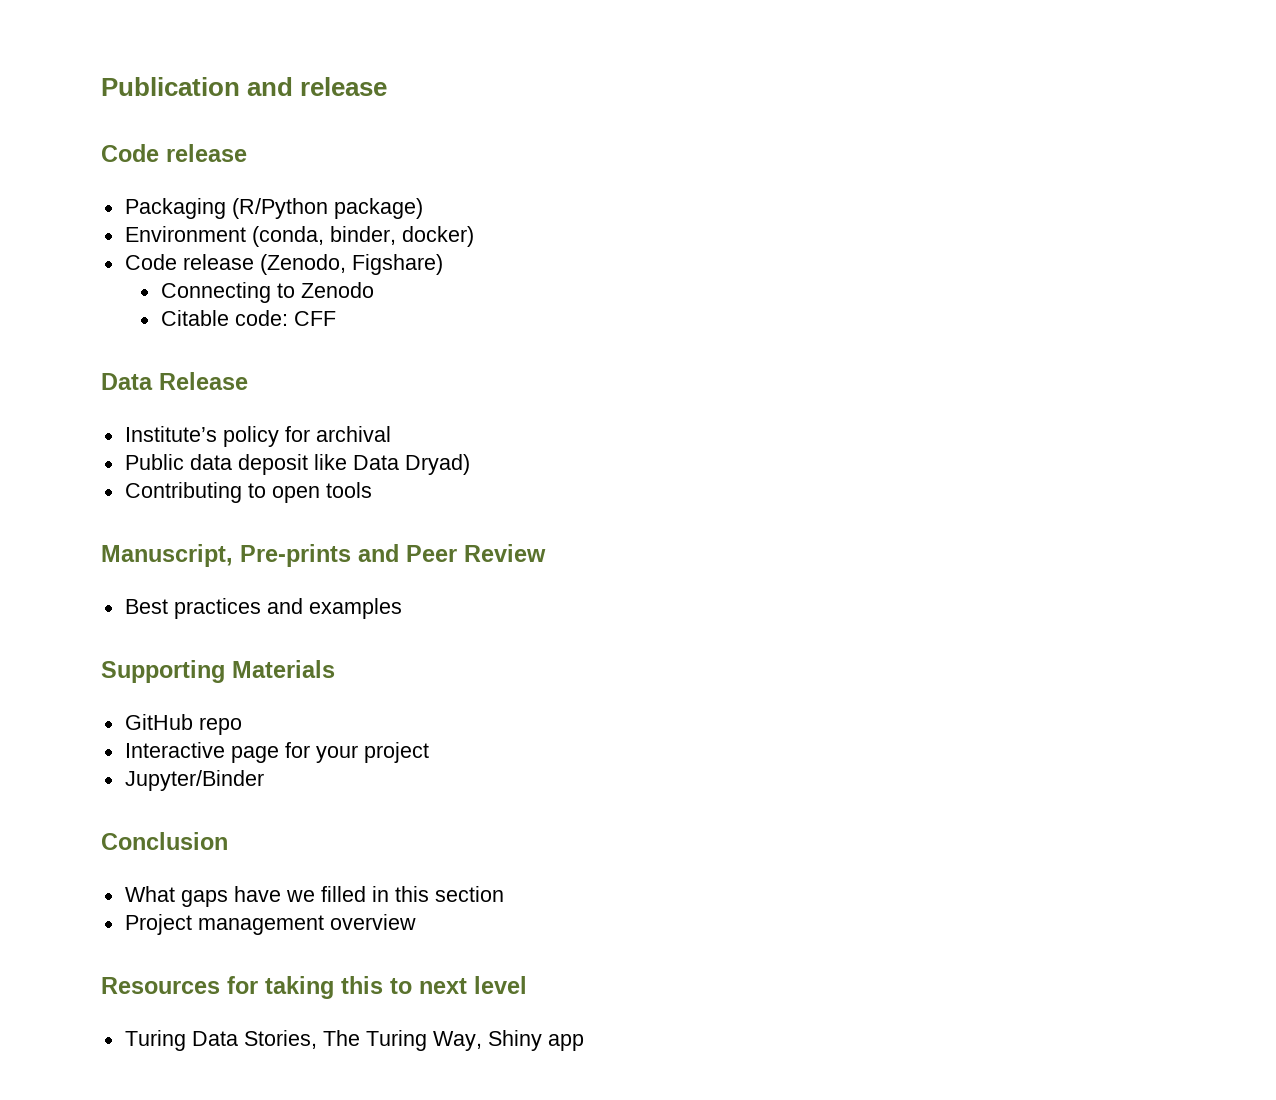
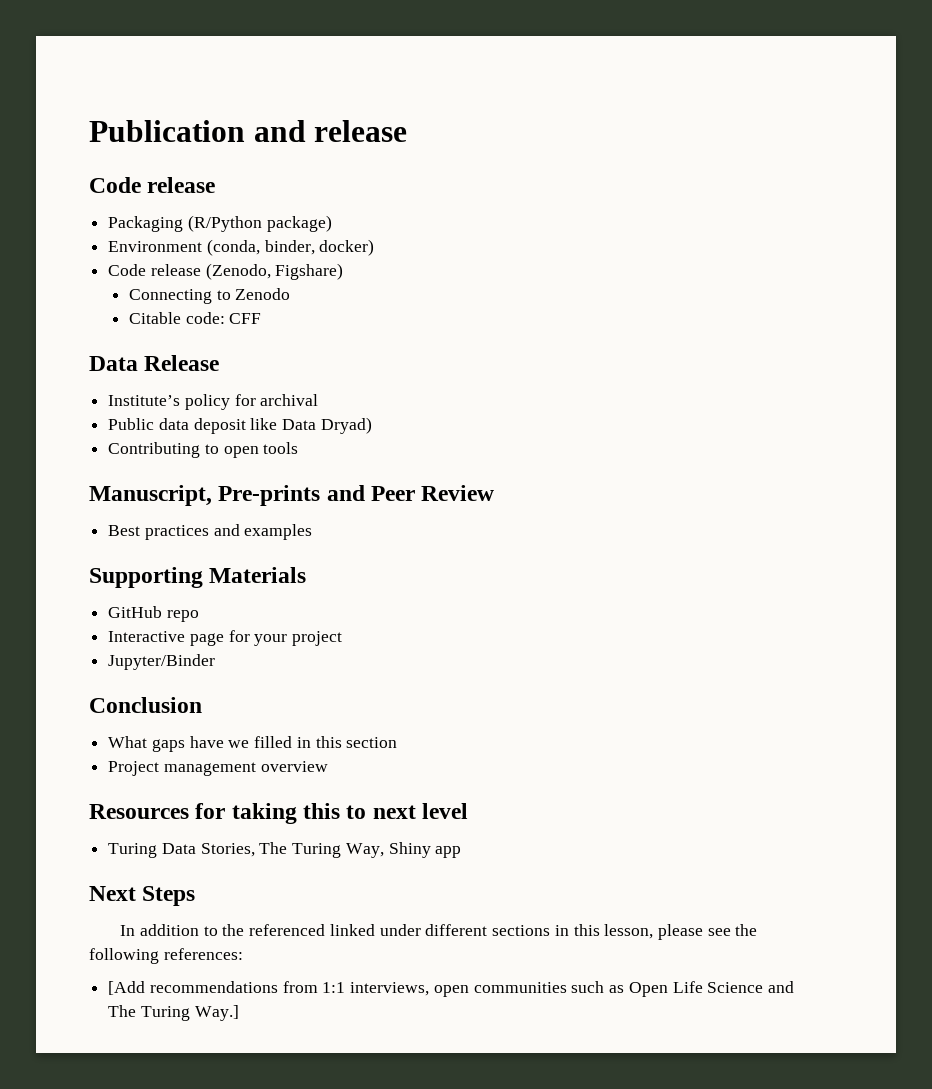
(584, 1042) none -> [89,886,196,906] [120,924,758,940] [89,948,243,964] [108,981,794,997] [108,1005,239,1021] // Next Steps // In addition to the referenced linked under different sections in this lesson, please see the following references: // [Add recommendations from 1:1 interviews, open communities such as Open Life Science and The Turing Way.]

